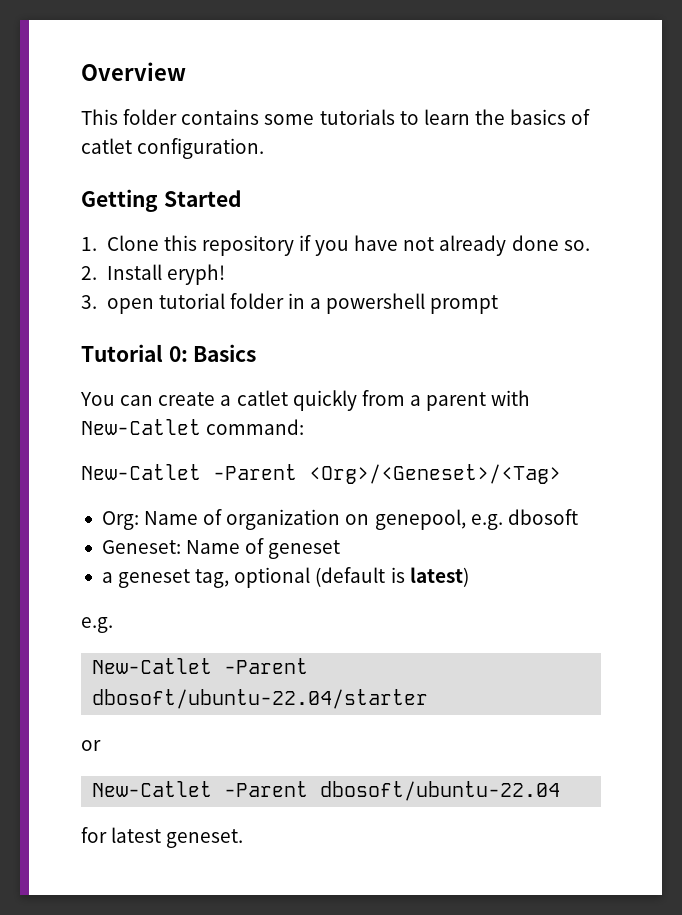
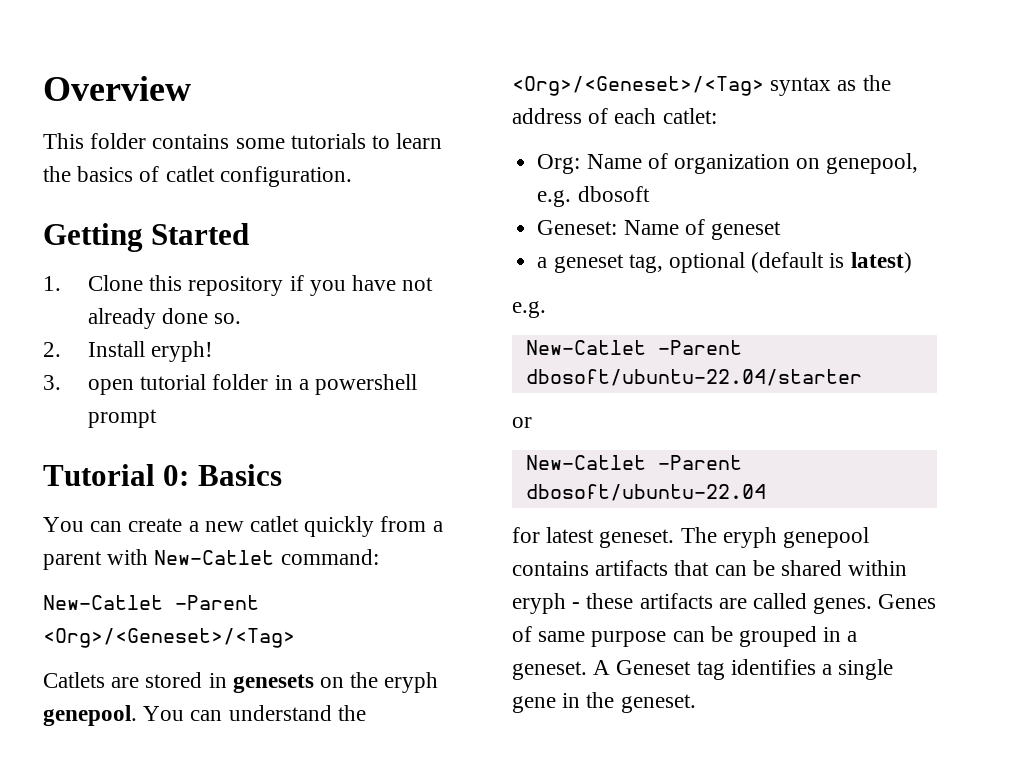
(232, 400) none -> [204,521,244,532] new
(561, 474) none -> [43,672,439,693] [43,705,366,726] [512,75,891,96] [512,108,717,124] // Catlets are stored in genesets on the eryph genepool. You can understand the <Org>/<Geneset>/<Tag> syntax as the address of each catlet:
(244, 838) none -> [680,527,870,548] [512,560,908,576] [512,593,937,614] [512,626,858,647] [512,659,894,680] [512,692,696,713] The eryph genepool contains artifacts that can be shared within eryph - these artifacts are called genes. Genes of same purpose can be grouped in a geneset. A Geneset tag identifies a single gene in the geneset.

